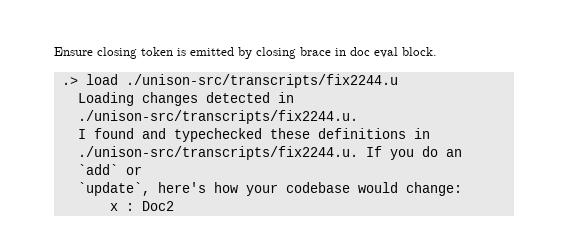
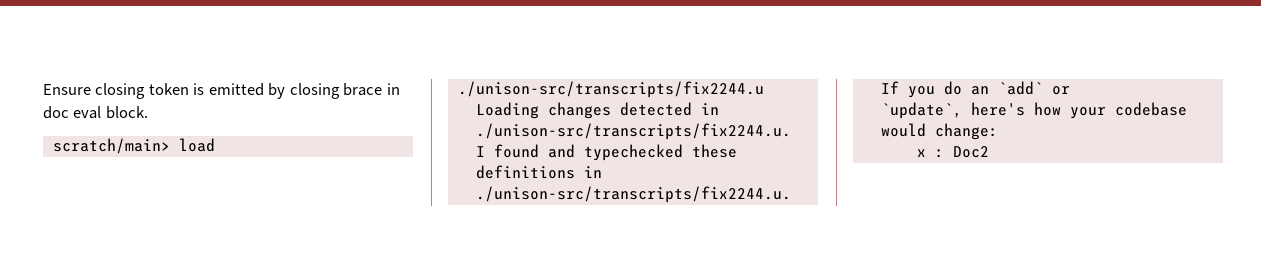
[61,77,78,85] .> -> [52,138,170,154] scratch/main>

